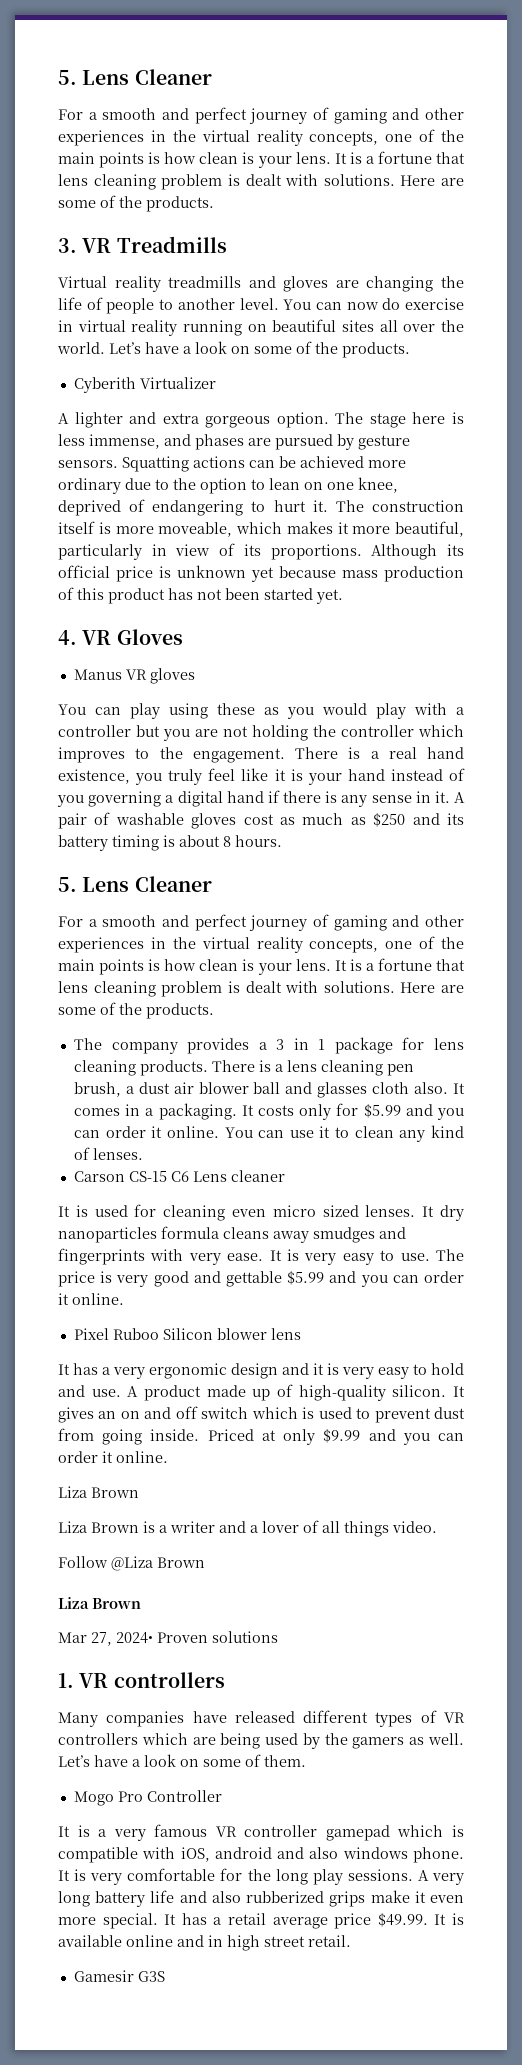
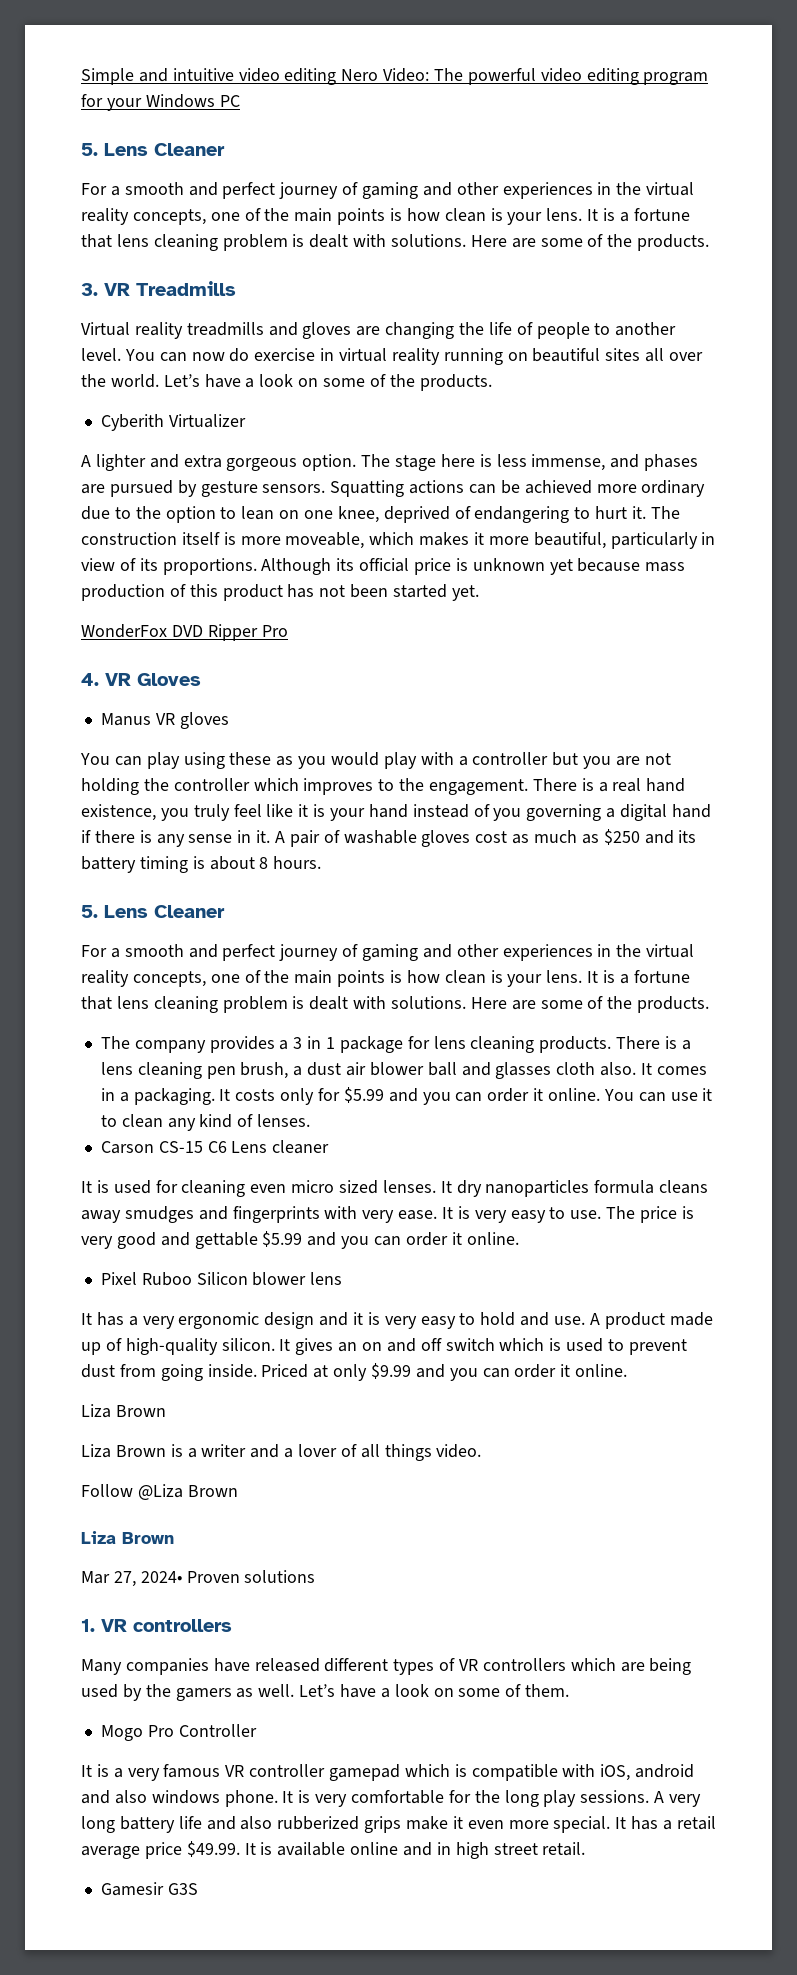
(58, 77) none -> [81,68,709,85] [81,94,240,111] Simple and intuitive video editing Nero Video: The powerful video editing program for your Windows PC //
(343, 596) none -> [81,624,288,641] // WonderFox DVD Ripper Pro

